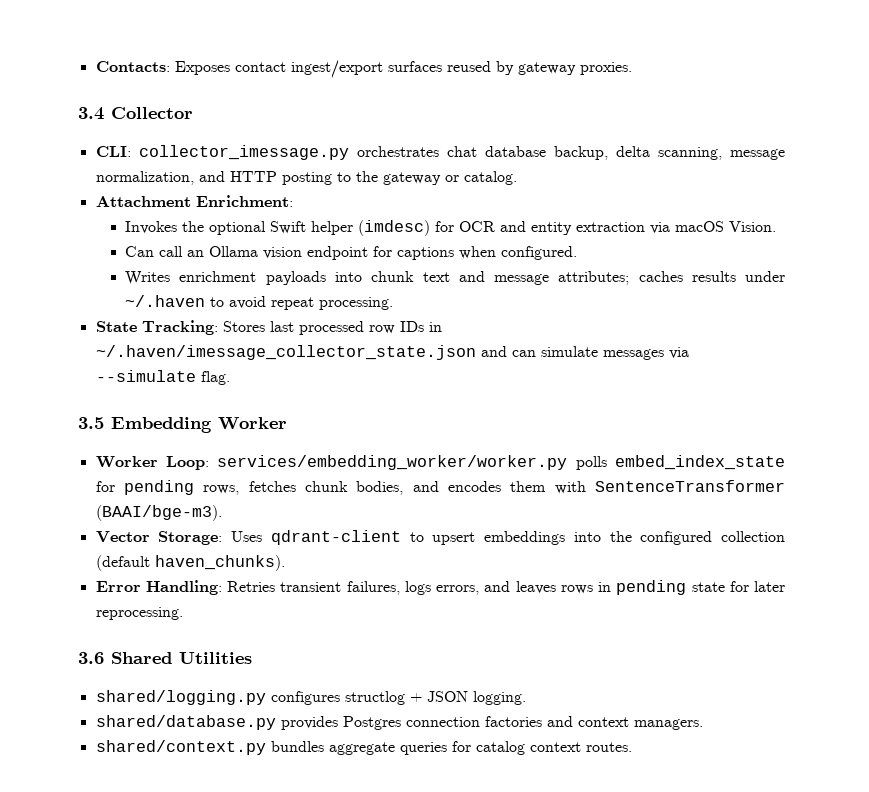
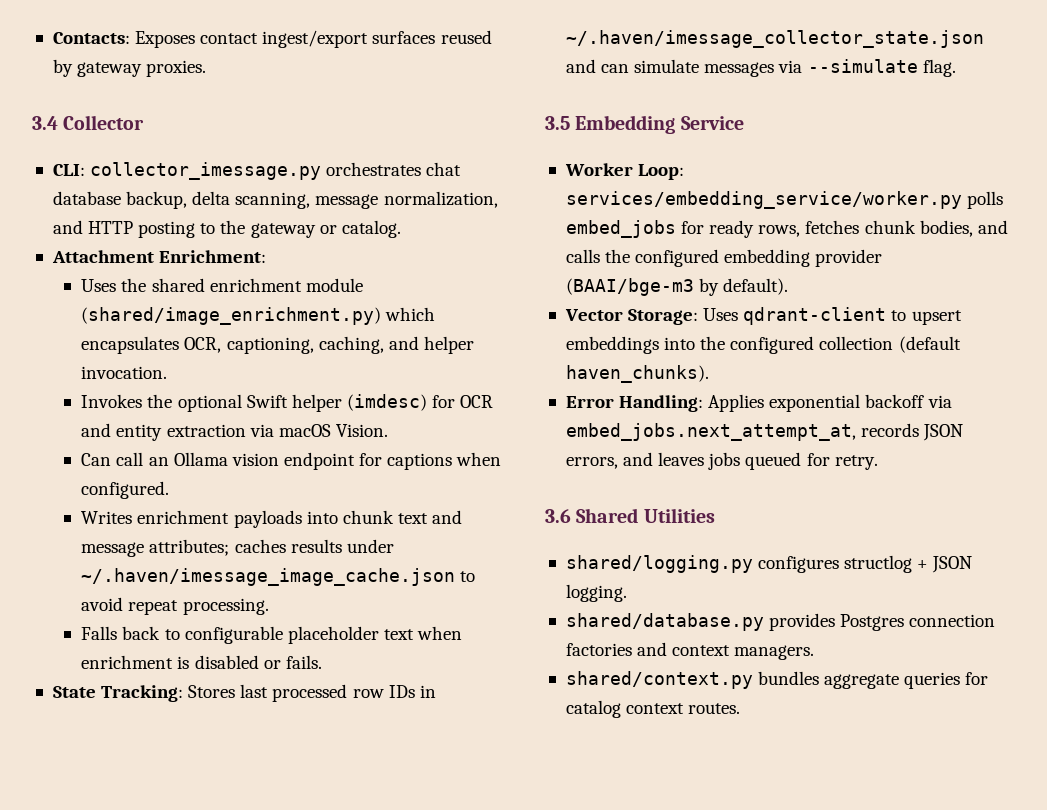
(293, 201) none -> [81,278,363,292] [81,307,436,325] [81,336,474,354] [81,366,168,379] // Uses the shared enrichment module (shared/image_enrichment.py) which encapsulates OCR, captioning, caching, and helper invocation.
[125,295,206,307] ~/.haven -> [81,568,456,586] ~/.haven/imessage_image_cache.json
(394, 303) none -> [81,626,463,644] [81,655,322,669] // Falls back to configurable placeholder text when enrichment is disabled or fails.
[218,417,287,430] Worker -> [680,116,744,130] Service
[217,455,785,470] [95,480,194,495] services/embedding_worker/worker.py polls embed_index_state for pending -> [565,191,1004,209] [565,220,755,238] services/embedding_service/worker.py polls embed_jobs for ready
[447,480,785,494] [95,505,222,521] encodes them with SentenceTransformer (BAAI/bge-m3). -> [565,249,883,267] [565,278,789,296] calls the configured embedding provider (BAAI/bge-m3 by default).
[227,580,785,595] [95,607,183,620] Retries transient failures, logs errors, and leaves rows in pending state for later reprocessing. -> [708,394,952,412] [565,423,964,441] [565,452,878,470] Applies exponential backoff via embed_jobs.next_attempt_at, records JSON errors, and leaves jobs queued for retry.

